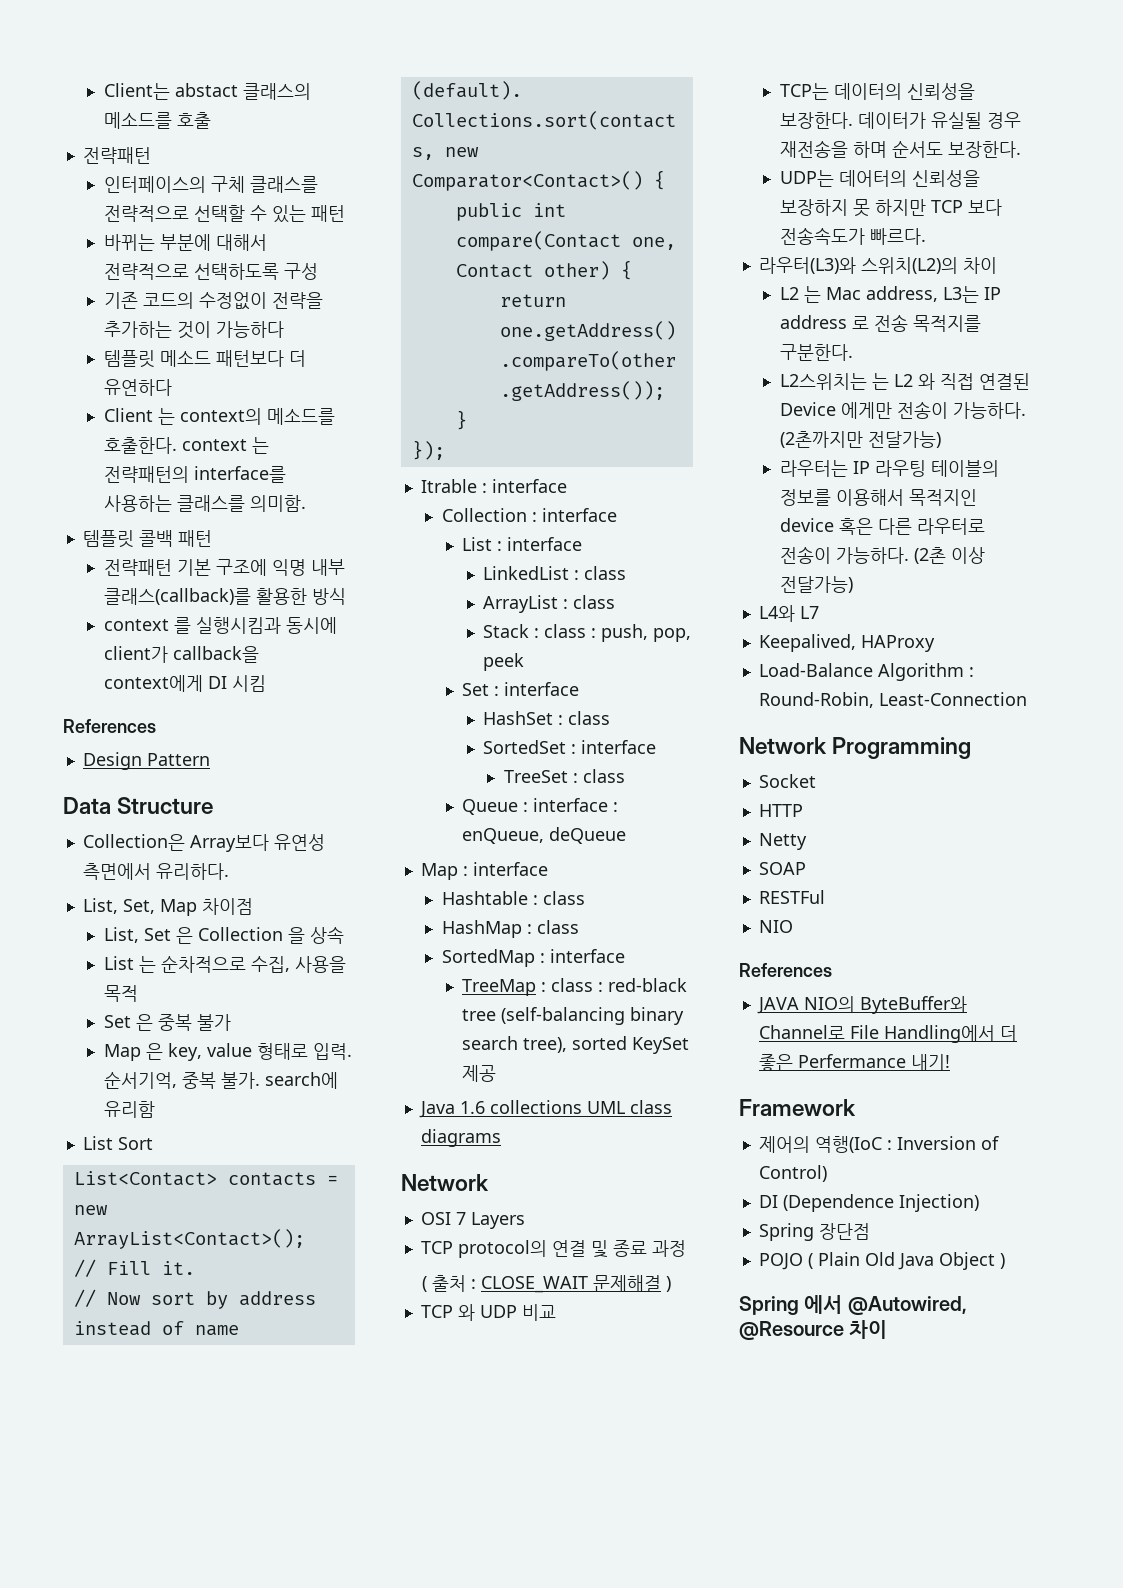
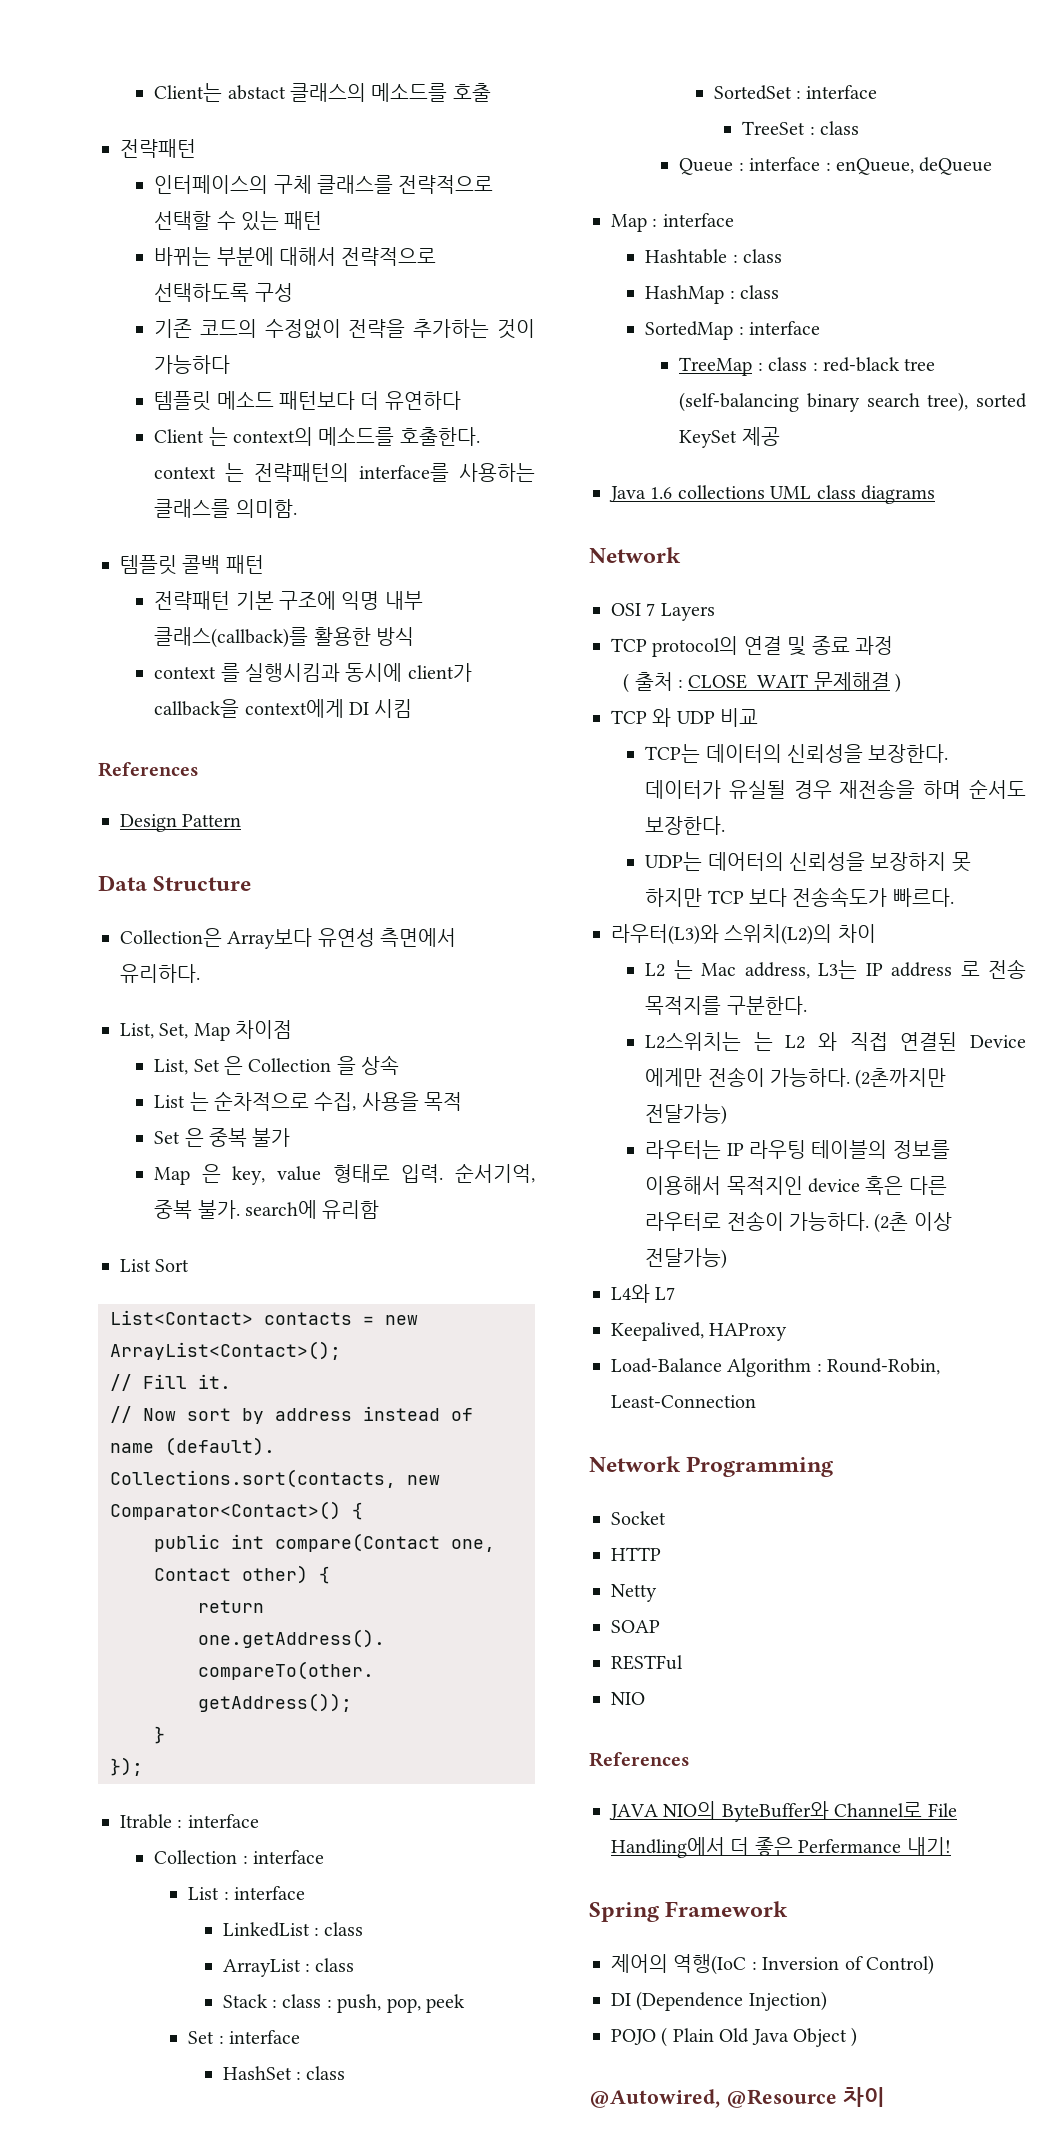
(950, 1062) none -> [589,1902,659,1922] Spring
[758,1223,870,1241] // Spring 장단점 -> (827, 2001) none
[739,1295,843,1315] Spring 에서 -> (858, 2037) none

